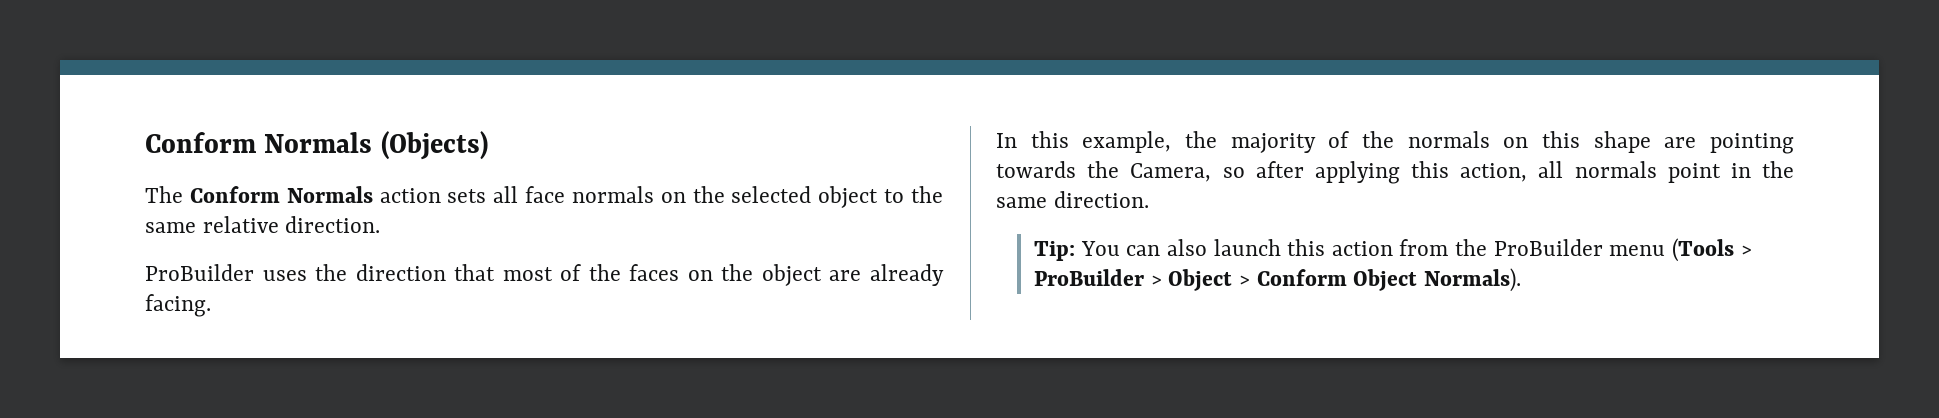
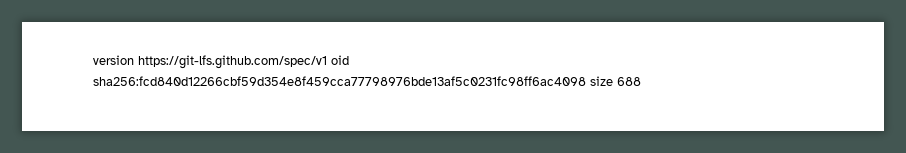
[145,131,488,160] [145,186,943,208] [145,216,381,233] [145,264,945,286] [145,294,211,317] [996,131,1794,154] [996,161,1794,184] [996,191,1149,208] [1034,238,1752,262] [1034,268,1521,292] Conform Normals (Objects) // The Conform Normals action sets all face normals on the selected object to the same relative direction. // ProBuilder uses the direction that most of the faces on the object are already facing. // In this example, the majority of the normals on this shape are pointing towards the Camera, so after applying this action, all normals point in the same direction. // Tip: You can also launch this action from the ProBuilder menu (Tools > ProBuilder > Object > Conform Object Normals). -> [93,55,349,69] [93,76,641,86] version https://git-lfs.github.com/spec/v1 oid sha256:fcd840d12266cbf59d354e8f459cca77798976bde13af5c0231fc98ff6ac4098 size 688

